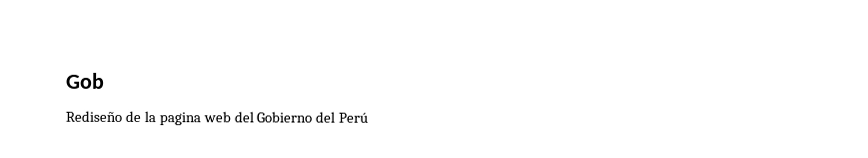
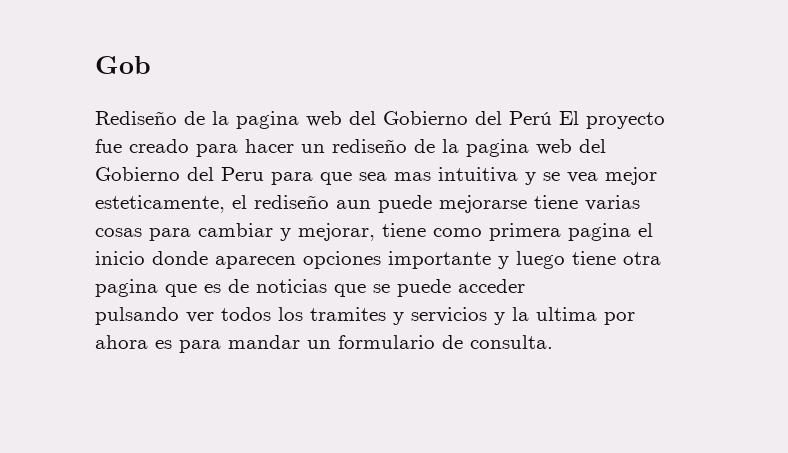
(369, 117) none -> [559,111,665,129] [95,139,606,157] [95,167,657,185] [95,195,640,213] [95,223,653,241] [95,251,661,269] [95,279,525,297] [95,307,635,325] [95,335,553,353] El proyecto fue creado para hacer un rediseño de la pagina web del Gobierno del Peru para que sea mas intuitiva y se vea mejor esteticamente, el rediseño aun puede mejorarse tiene varias cosas para cambiar y mejorar, tiene como primera pagina el inicio donde aparecen opciones importante y luego tiene otra pagina que es de noticias que se puede acceder // pulsando ver todos los tramites y servicios y la ultima por ahora es para mandar un formulario de consulta.

